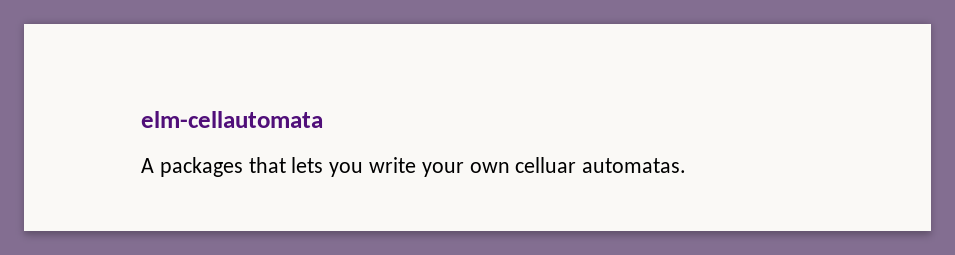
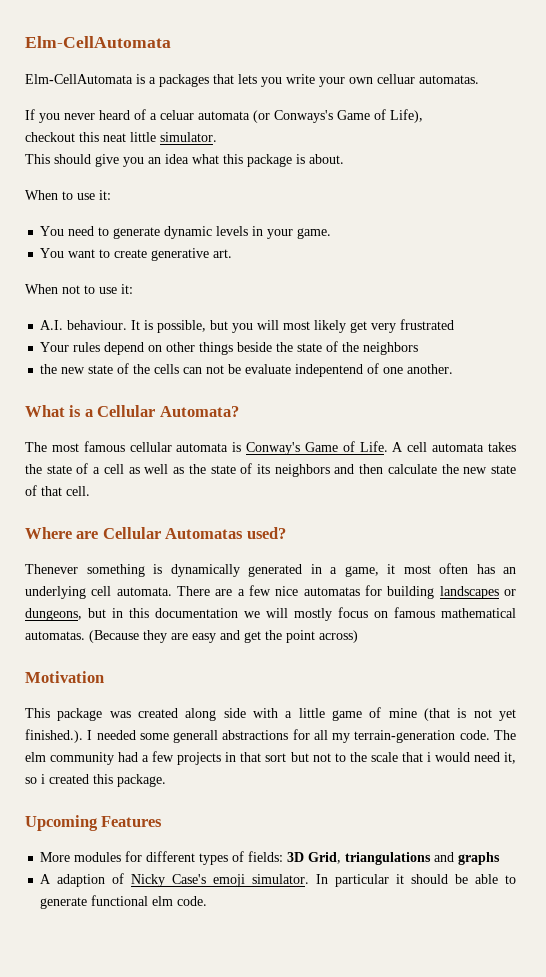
[141,111,323,128] [141,158,154,173] elm-cellautomata // A -> [25,36,171,48] [25,74,156,84] Elm-CellAutomata // Elm-CellAutomata is a
(687, 165) none -> [25,109,423,123] [25,132,217,142] [25,154,344,167] [25,190,111,200] [40,226,332,239] [40,248,233,261] [25,284,133,294] [40,319,455,333] [40,341,419,355] [40,363,454,377] [25,405,239,417] [25,441,517,455] [25,463,517,477] [25,485,90,496] [25,527,286,539] [25,563,516,577] [25,585,516,599] [25,607,516,621] [25,630,358,643] [25,671,104,683] [25,707,516,721] [25,729,516,743] [25,751,516,765] [25,774,166,787] [25,815,163,831] [40,851,501,865] [40,873,516,887] [40,895,208,909] // If you never heard of a celuar automata (or Conways's Game of Life), // checkout this neat little simulator. // This should give you an idea what this package is about. // When to use it: // You need to generate dynamic levels in your game. // You want to create generative art. // When not to use it: // A.I. behaviour. It is possible, but you will most likely get very frustrated // Your rules depend on other things beside the state of the neighbors // the new state of the cells can not be evaluate indepentend of one another. // What is a Cellular Automata? // The most famous cellular automata is Conway's Game of Life. A cell automata takes the state of a cell as well as the state of its neighbors and then calculate the new state of that cell. // Where are Cellular Automatas used? // Thenever something is dynamically generated in a game, it most often has an underlying cell automata. There are a few nice automatas for building landscapes or dungeons, but in this documentation we will mostly focus on famous mathematical automatas. (Because they are easy and get the point across) // Motivation // This package was created along side with a little game of mine (that is not yet finished.). I needed some generall abstractions for all my terrain-generation code. The elm community had a few projects in that sort but not to the scale that i would need it, so i created this package. // Upcoming Features // More modules for different types of fields: 3D Grid, triangulations and graphs // A adaption of Nicky Case's emoji simulator. In particular it should be able to generate functional elm code.

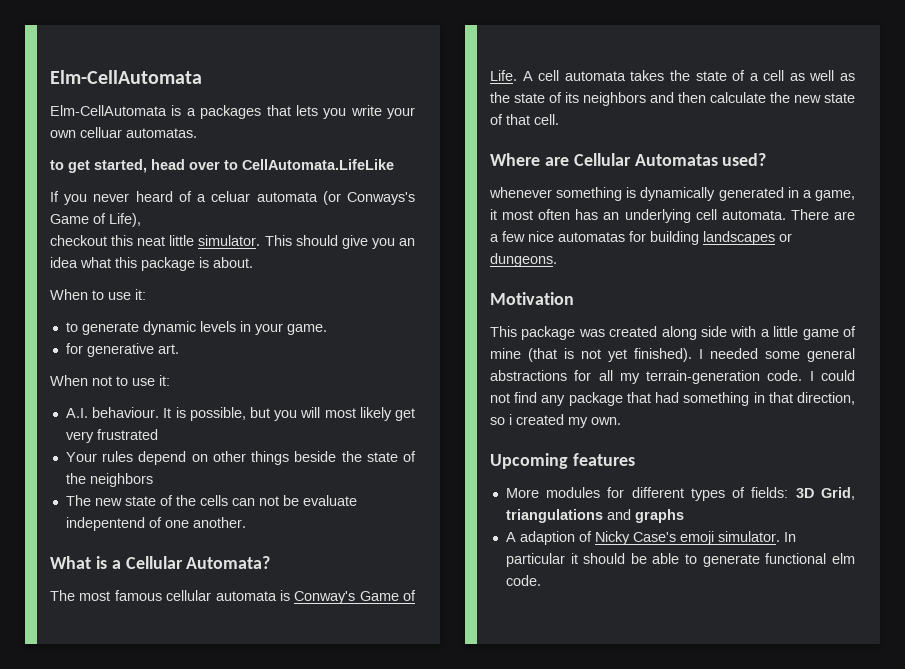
(479, 79) none -> [50,159,394,173] // to get started, head over to CellAutomata.LifeLike
(217, 137) // -> (261, 240) none
[40,226,95,236] You need -> (146, 294) none
[40,248,148,258] You want to create -> [65,343,83,354] for
[40,364,58,374] the -> [65,495,91,506] The
[25,564,78,574] Thenever -> [489,187,552,198] whenever
[25,607,516,621] [25,630,358,643] dungeons, but in this documentation we will mostly focus on famous mathematical automatas. (Because they are easy and get the point across) -> [490,253,557,267] dungeons.
[25,729,83,743] finished.). -> [634,348,692,362] finished).
[173,730,219,743] generall -> [807,348,855,362] general
[493,730,516,740] [25,751,516,765] The elm community had a few projects in that sort but not to the scale that i would need it, -> [809,370,855,381] [490,392,855,406] I could not find any package that had something in that direction,
[93,774,166,787] this package. -> [568,417,621,428] my own.
[101,816,163,827] Features -> [572,453,635,466] features

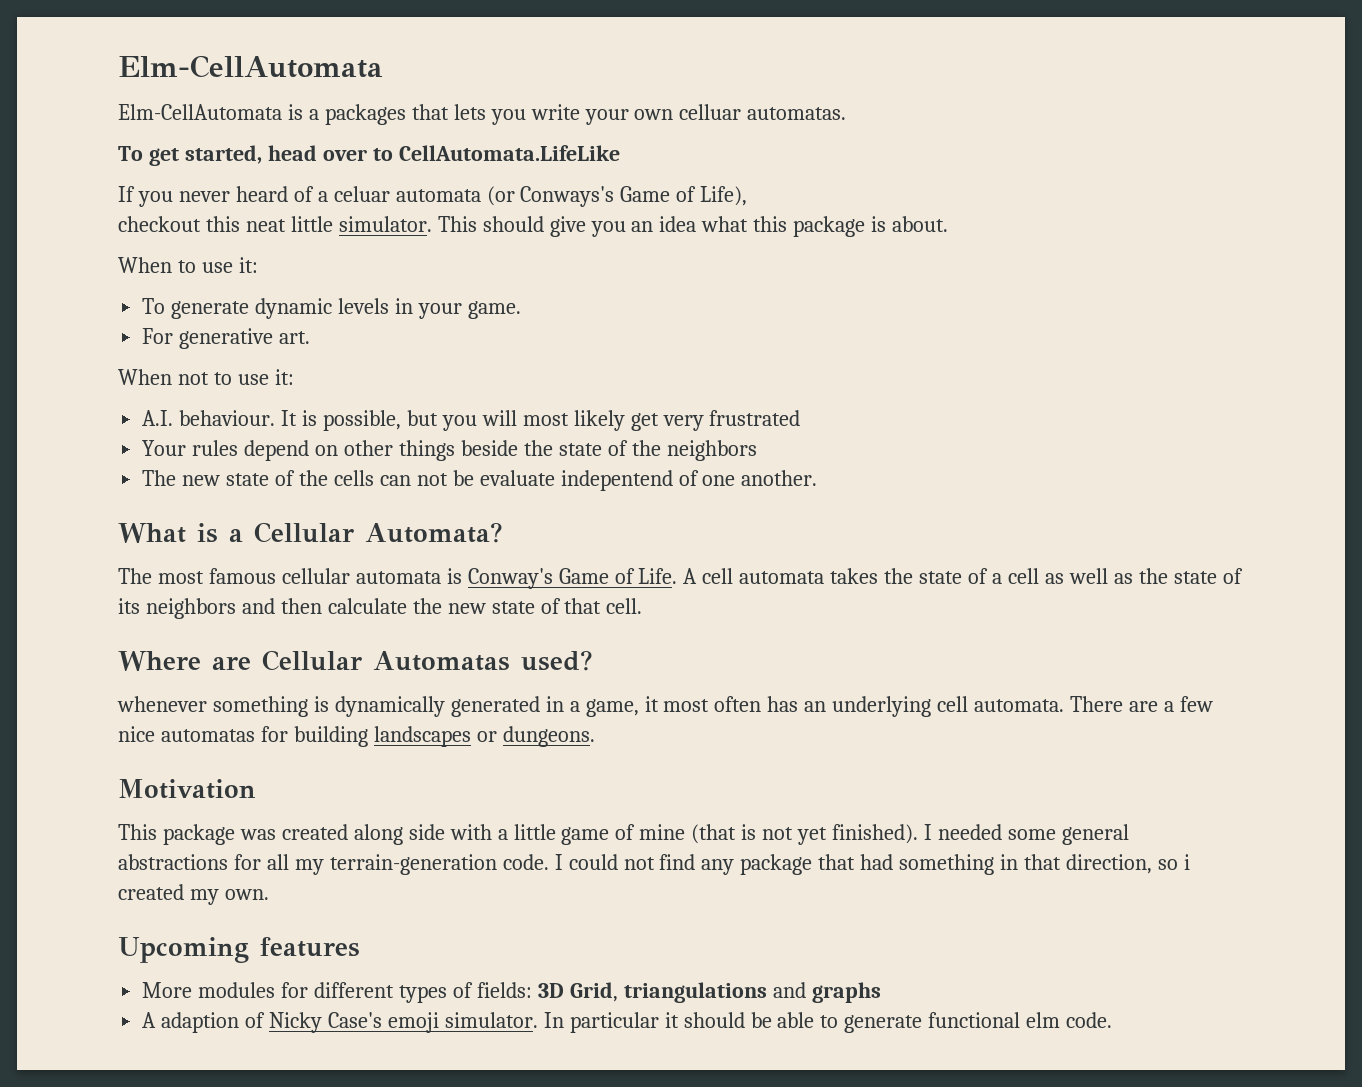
[50,160,64,170] to -> [118,146,143,161] To
[65,322,78,332] to -> [142,298,166,314] To
[65,343,83,354] for -> [142,328,174,344] For

